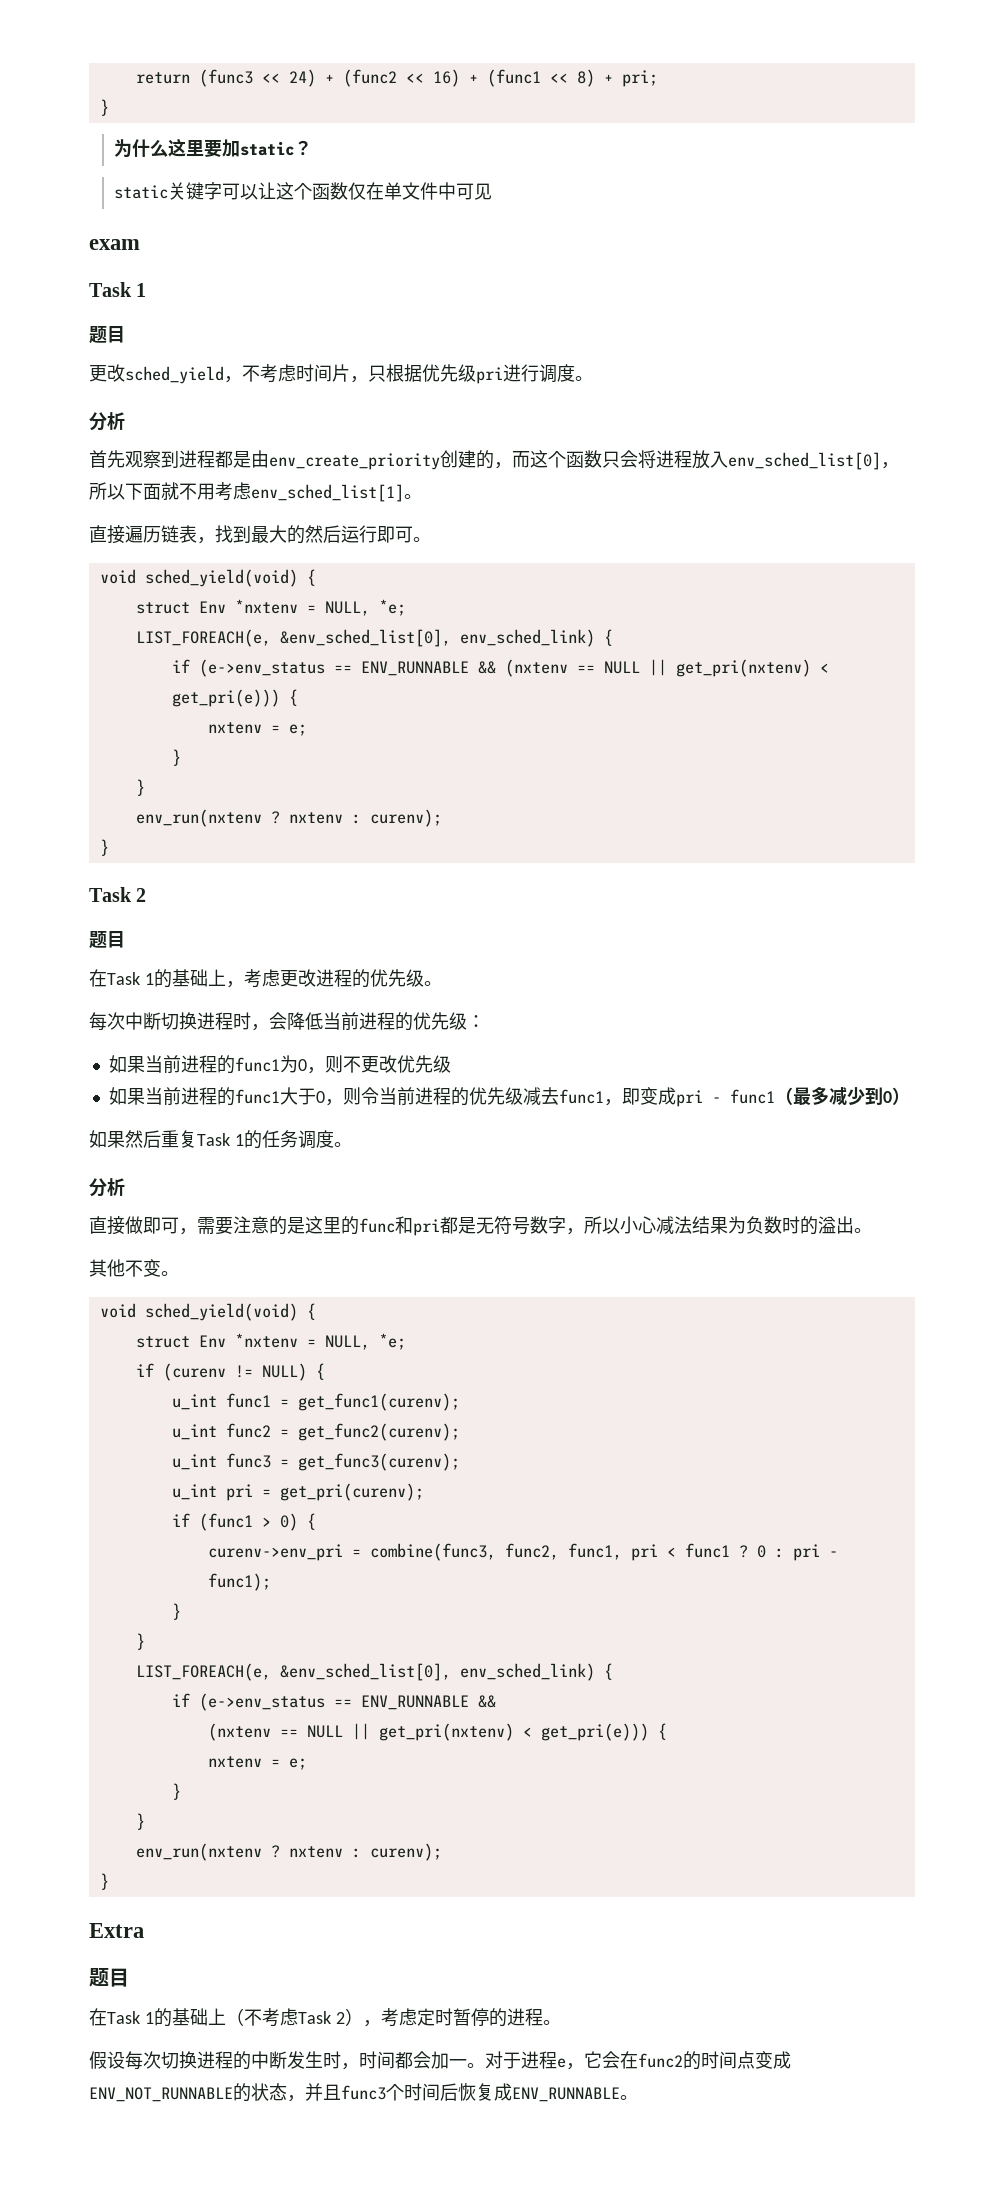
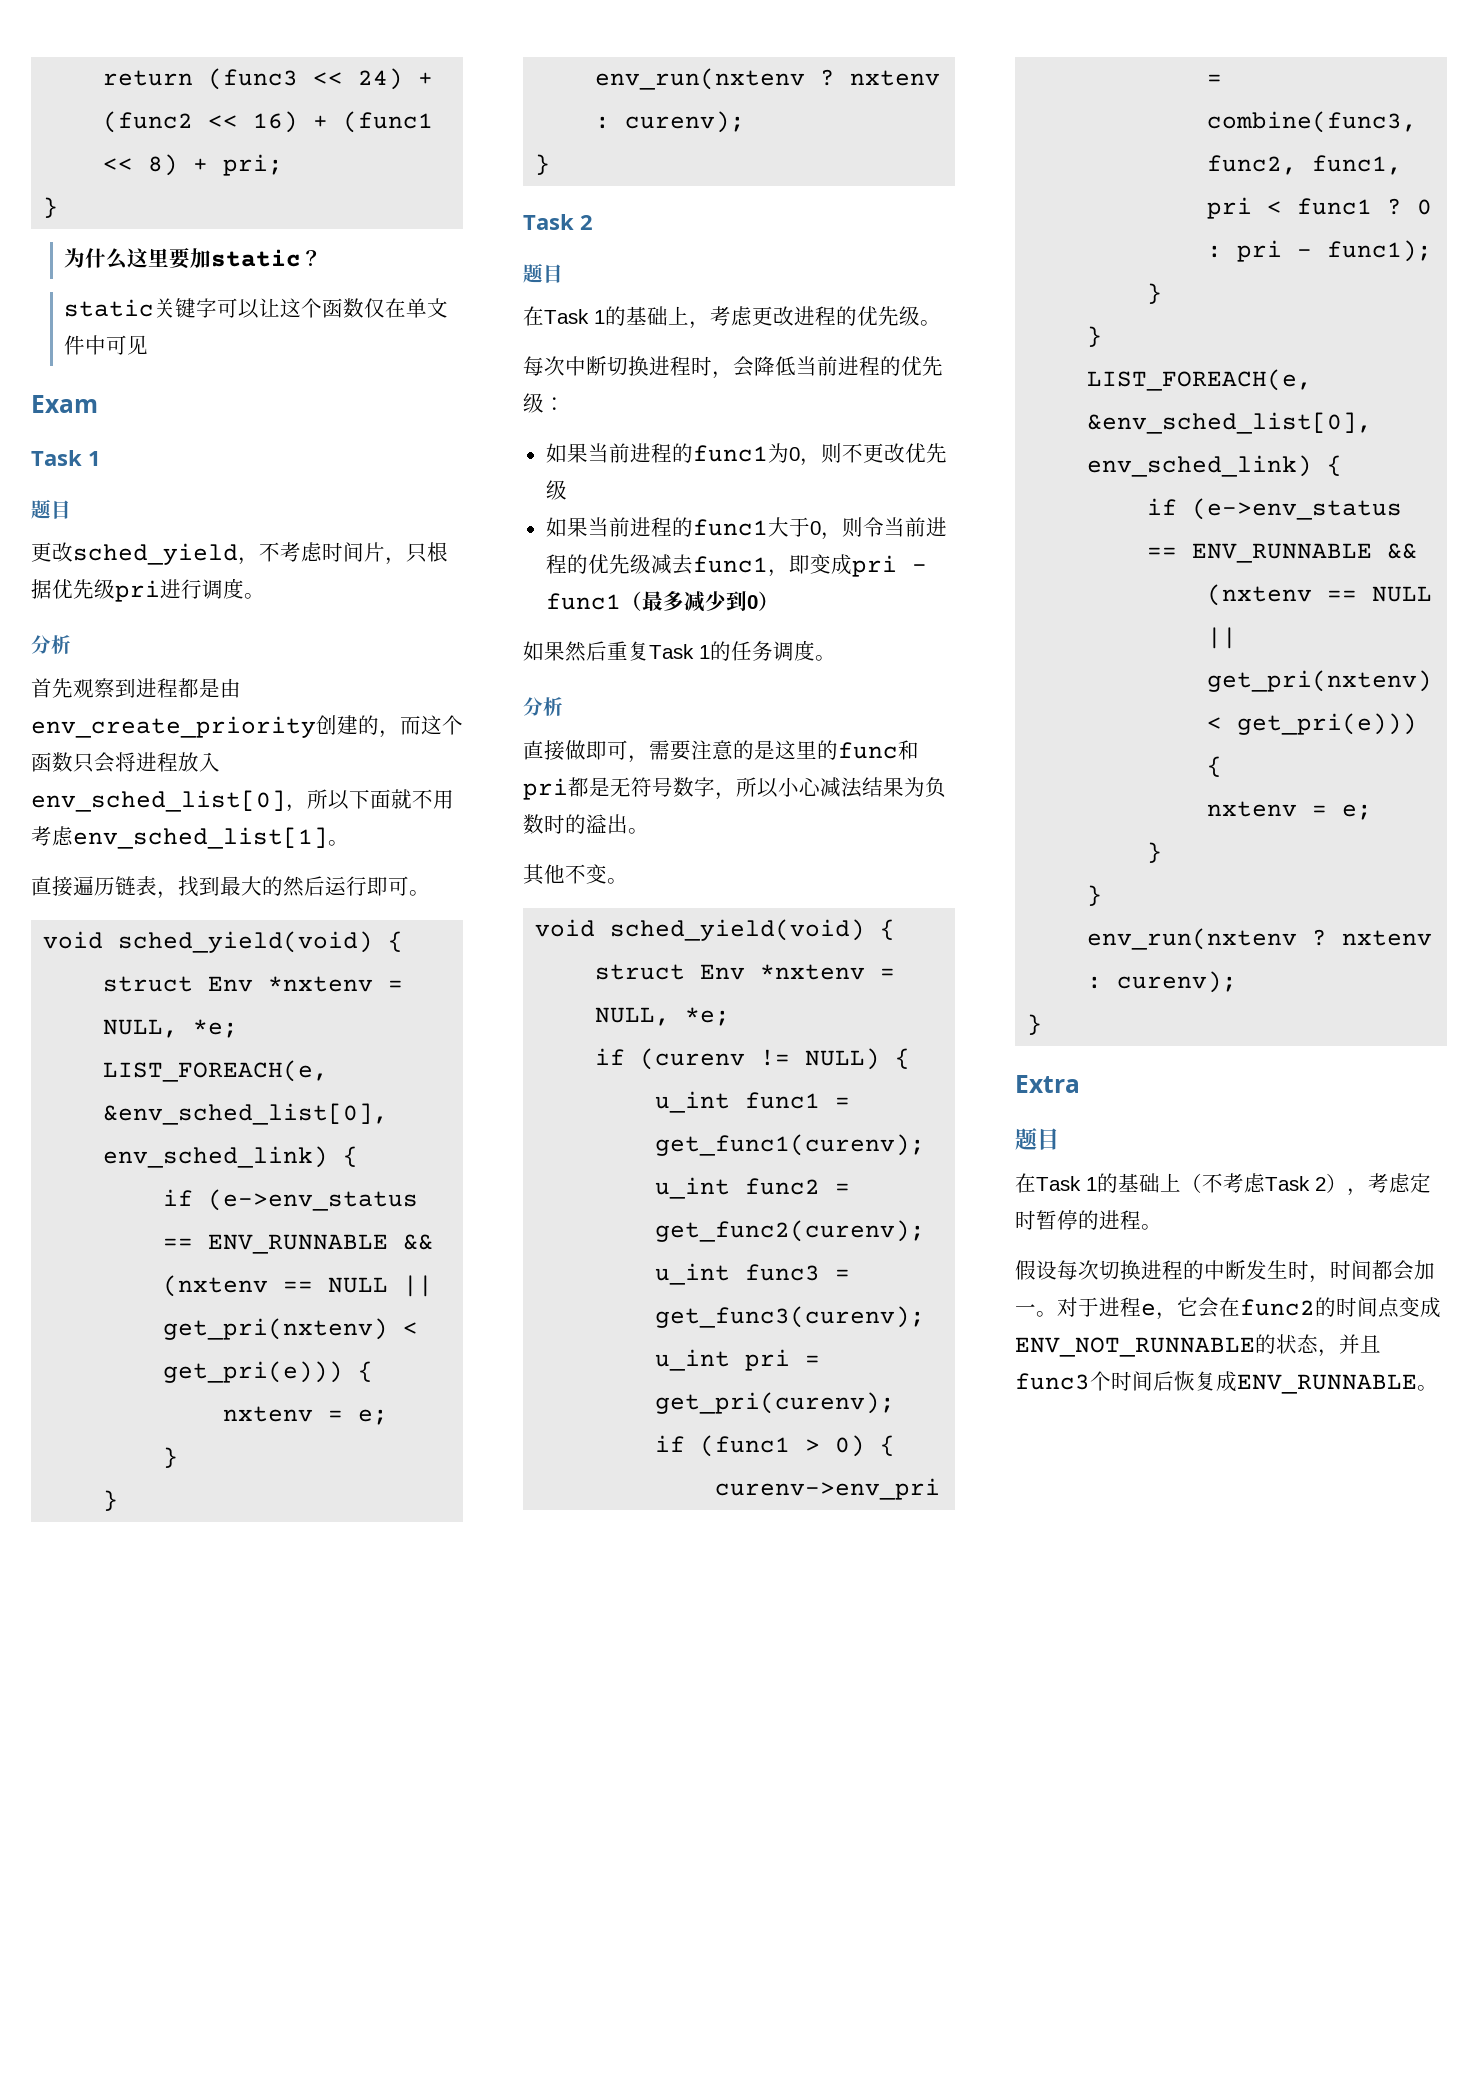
[89,239,140,250] exam -> [31,395,98,413] Exam

